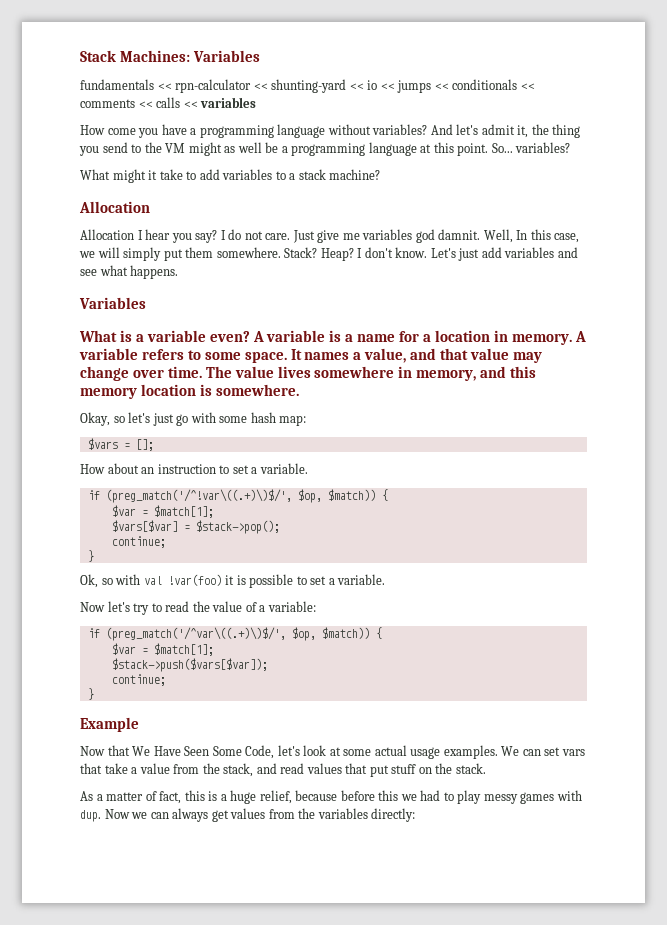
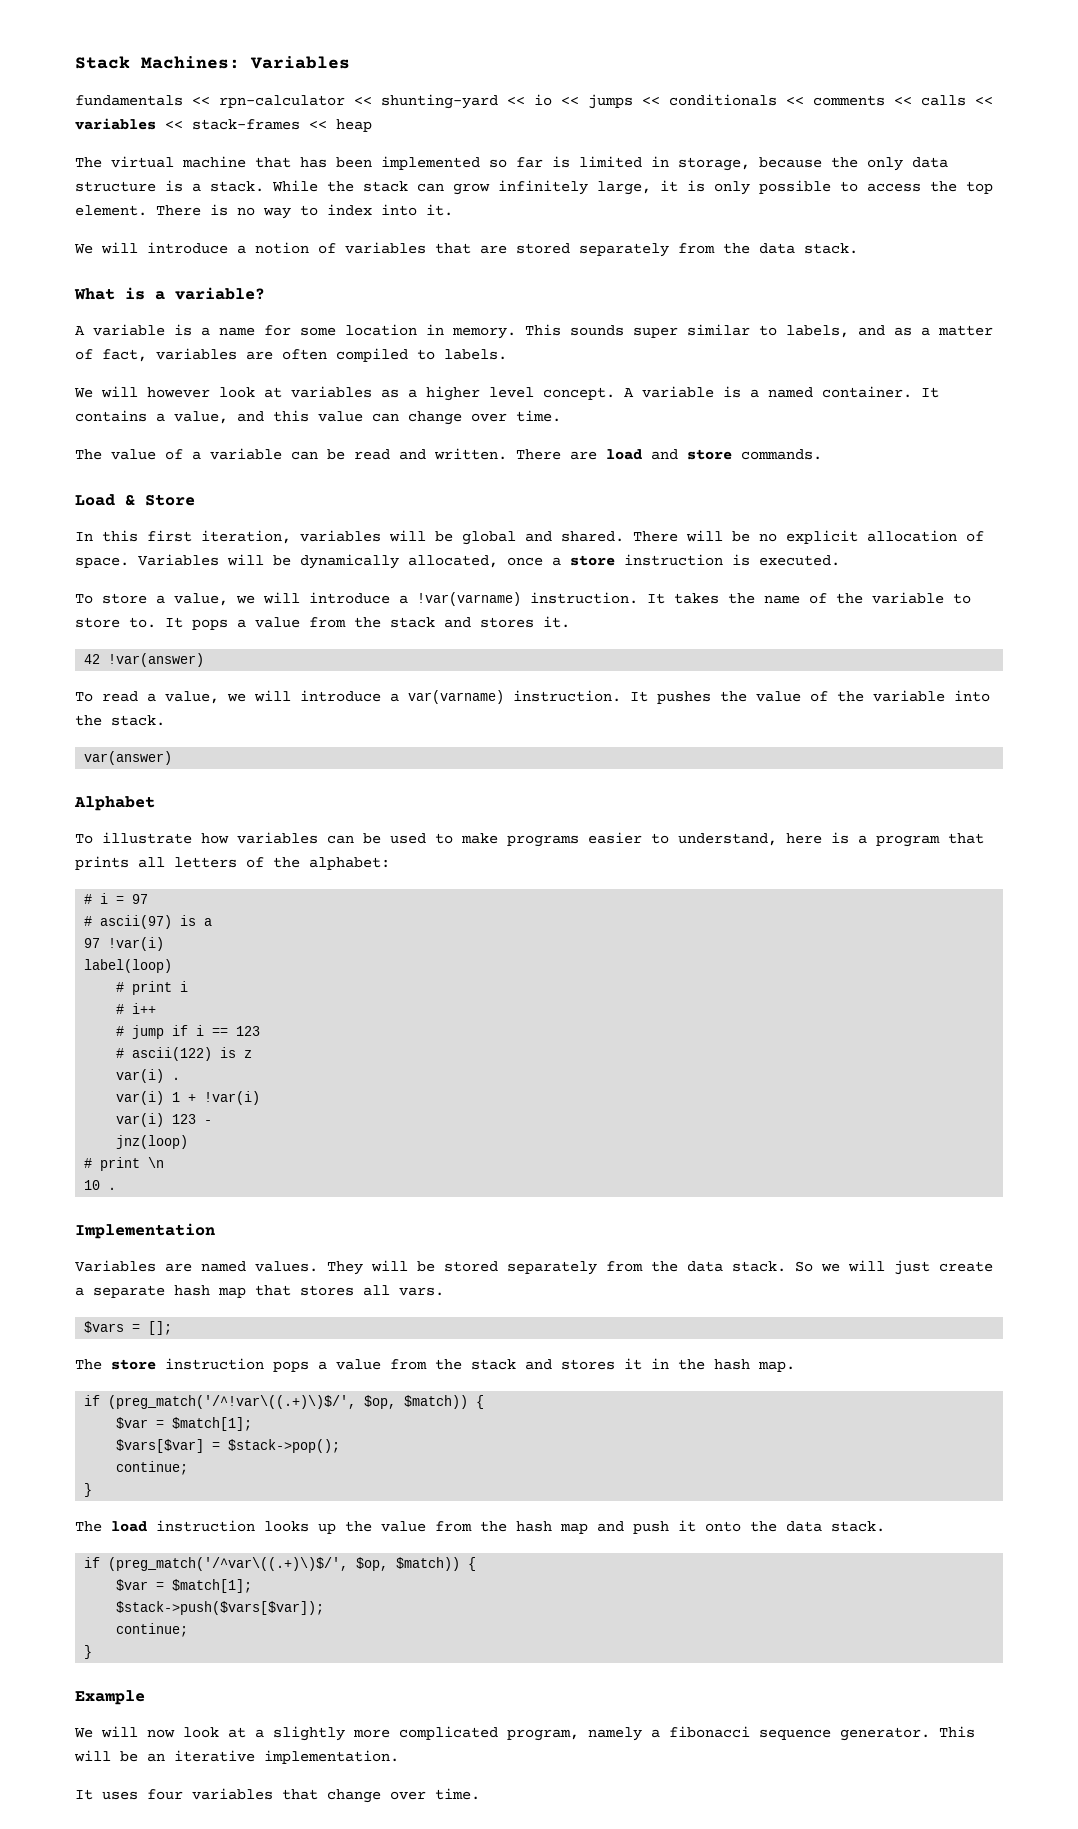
[80,124,581,138] [79,142,571,156] [80,169,381,183] [79,201,150,213] [80,229,580,243] [79,247,578,261] [80,265,179,279] [79,297,146,309] // How come you have a programming language without variables? And let's admit it, the thing you send to the VM might as well be a programming language at this point. So... variables? // What might it take to add variables to a stack machine? // Allocation // Allocation I hear you say? I do not care. Just give me variables god damnit. Well, In this case, we will simply put them somewhere. Stack? Heap? I don't know. Let's just add variables and see what happens. // Variables -> [165,119,372,132] [75,156,948,171] [75,180,993,195] [75,204,453,219] [74,242,858,257] << stack-frames << heap // The virtual machine that has been implemented so far is limited in storage, because the only data structure is a stack. While the stack can grow infinitely large, it is only possible to access the top element. There is no way to index into it. // We will introduce a notion of variables that are stored separately from the data stack.
[146,330,250,342] variable even? -> [175,287,265,300] variable? //
[423,334,432,342] a -> [300,327,336,336] some
[574,331,586,342] [79,348,542,363] [80,366,202,381] A variable refers to some space. It names a value, and that value may change over time. -> [525,324,993,338] [75,348,507,362] [74,386,939,401] [75,410,561,425] This sounds super similar to labels, and as a matter of fact, variables are often compiled to labels. // We will however look at variables as a higher level concept. A variable is a named container. It contains a value, and this value can change over time. //
[277,366,537,381] [80,384,299,399] [80,412,307,426] [87,438,154,451] [80,463,308,474] lives somewhere in memory, and this memory location is somewhere. // Okay, so let's just go with some hash map: // $vars = []; // How about an instruction to set a variable. -> [165,448,822,460] [75,494,195,506] [75,530,984,545] [75,554,840,569] [75,592,971,606] [75,616,570,630] [84,653,205,667] [75,690,990,704] [75,715,165,726] [84,751,173,765] [74,796,155,811] [75,832,984,847] [75,856,390,870] [84,893,149,904] [84,915,213,929] [84,937,165,951] [84,959,173,973] [116,981,189,995] [116,1003,157,1014] [116,1025,261,1039] [116,1047,253,1061] [116,1069,181,1083] [116,1091,261,1105] [116,1113,213,1127] [116,1135,189,1149] [84,1157,165,1171] [84,1180,117,1190] [75,1223,215,1239] [75,1260,993,1275] [75,1285,444,1298] [84,1321,173,1335] [75,1358,795,1372] of a variable can be read and written. There are load and store commands. // Load & Store // In this first iteration, variables will be global and shared. There will be no explicit allocation of space. Variables will be dynamically allocated, once a store instruction is executed. // To store a value, we will introduce a !var(varname) instruction. It takes the name of the variable to store to. It pops a value from the stack and stores it. // 42 !var(answer) // To read a value, we will introduce a var(varname) instruction. It pushes the value of the variable into the stack. // var(answer) // Alphabet // To illustrate how variables can be used to make programs easier to understand, here is a program that prints all letters of the alphabet: // # i = 97 // # ascii(97) is a // 97 !var(i) // label(loop) // # print i // # i++ // # jump if i == 123 // # ascii(122) is z // var(i) . // var(i) 1 + !var(i) // var(i) 123 - // jnz(loop) // # print \n // 10 . // Implementation // Variables are named values. They will be stored separately from the data stack. So we will just create a separate hash map that stores all vars. // $vars = []; // The store instruction pops a value from the stack and stores it in the hash map.
[80,574,386,588] [80,601,316,615] Ok, so with val !var(foo) it is possible to set a variable. // Now let's try to read the value of a variable: -> [75,1520,885,1534] The load instruction looks up the value from the hash map and push it onto the data stack.
[80,745,585,759] [80,763,486,777] [80,790,582,804] [80,808,416,822] Now that We Have Seen Some Code, let's look at some actual usage examples. We can set vars that take a value from the stack, and read values that put stuff on the stack. // As a matter of fact, this is a huge relief, because before this we had to play messy games with dup. Now we can always get values from the variables directly: -> [74,1726,975,1741] [74,1750,399,1764] [75,1788,480,1803] We will now look at a slightly more complicated program, namely a fibonacci sequence generator. This will be an iterative implementation. // It uses four variables that change over time.

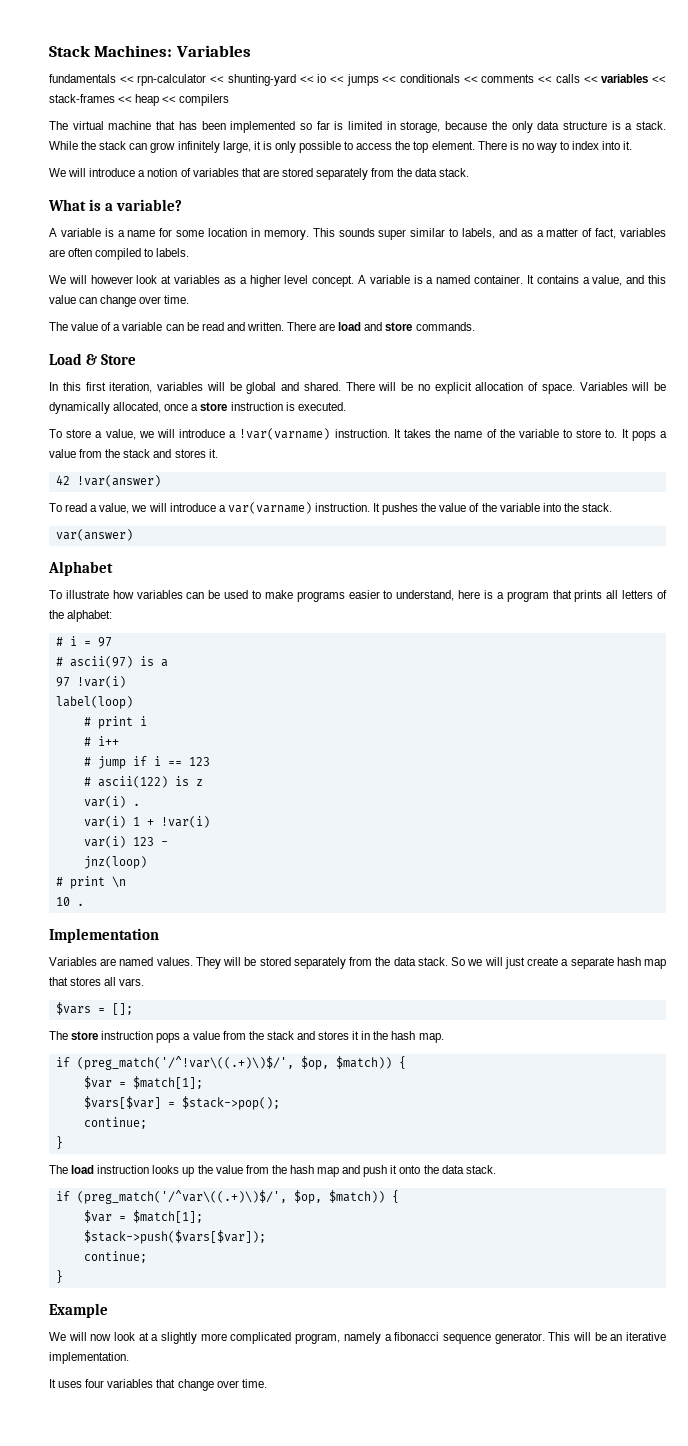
(372, 125) none -> [162,94,230,106] << compilers

